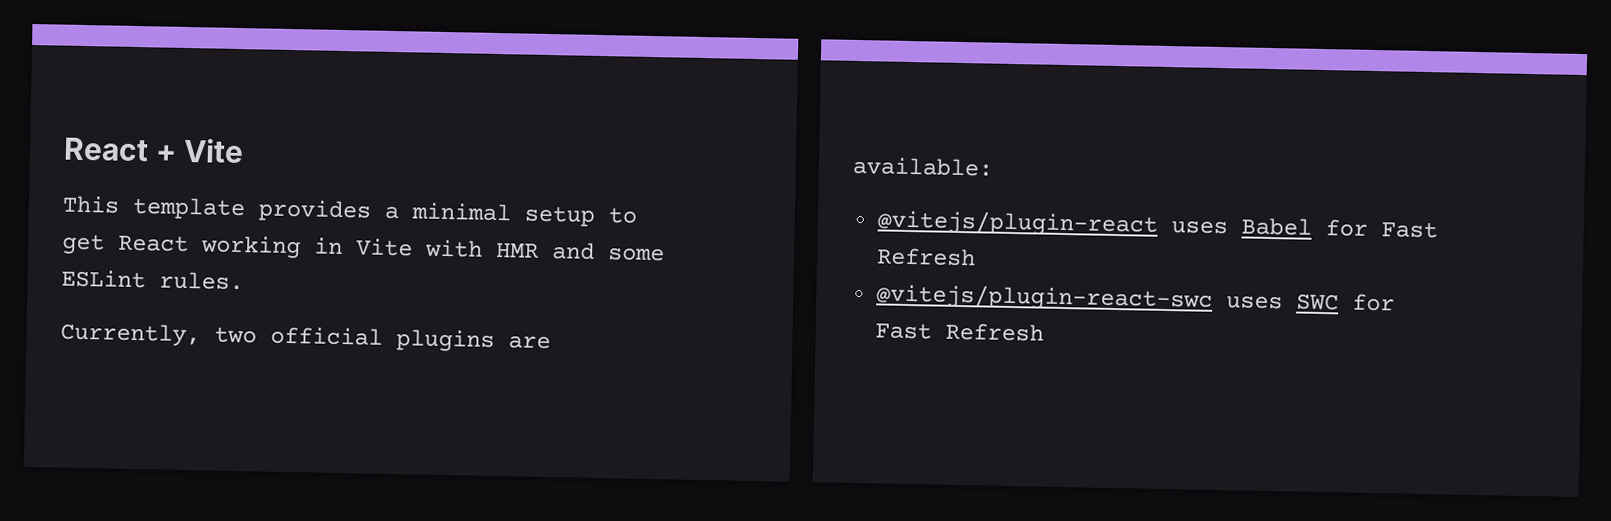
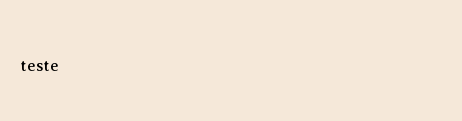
[63,137,245,164] [62,195,637,227] [61,233,665,262] [61,269,244,291] [60,322,551,352] [852,156,993,177] [877,209,1439,239] [876,247,977,267] [876,283,1396,312] [875,322,1045,342] React + Vite // This template provides a minimal setup to get React working in Vite with HMR and some ESLint rules. // Currently, two official plugins are available: // @vitejs/plugin-react uses Babel for Fast Refresh // @vitejs/plugin-react-swc uses SWC for Fast Refresh -> [20,61,59,71] teste

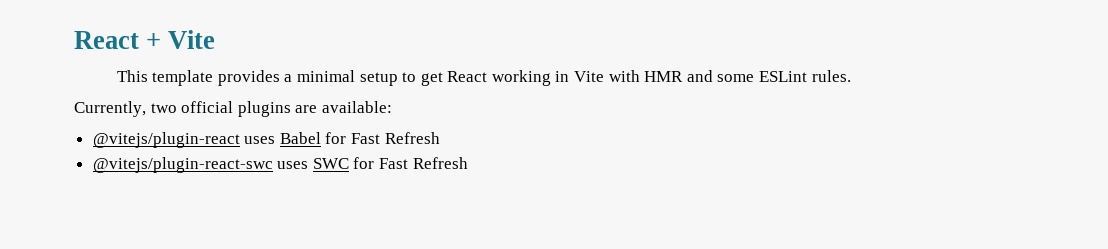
[20,61,59,71] teste -> [74,30,216,49] [116,70,851,86] [74,101,392,117] [92,132,440,148] [92,157,468,173] React + Vite // This template provides a minimal setup to get React working in Vite with HMR and some ESLint rules. // Currently, two official plugins are available: // @vitejs/plugin-react uses Babel for Fast Refresh // @vitejs/plugin-react-swc uses SWC for Fast Refresh

